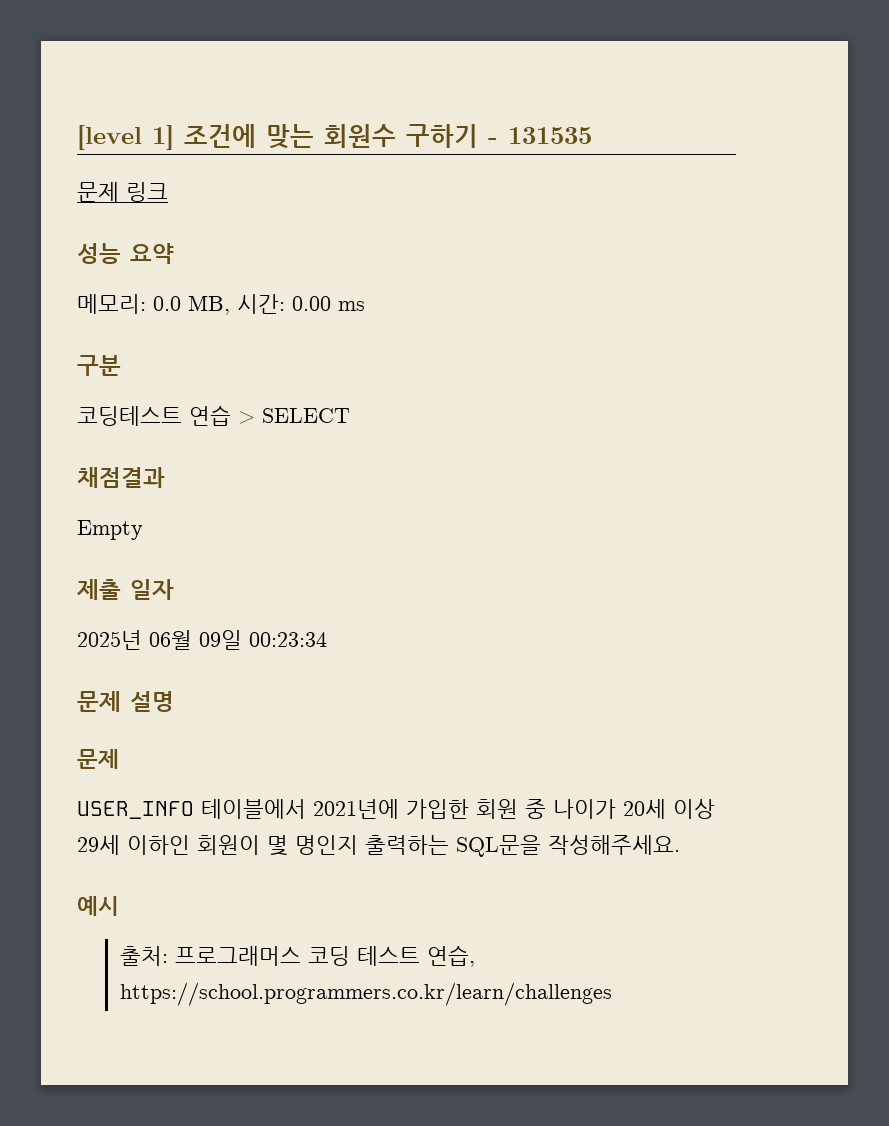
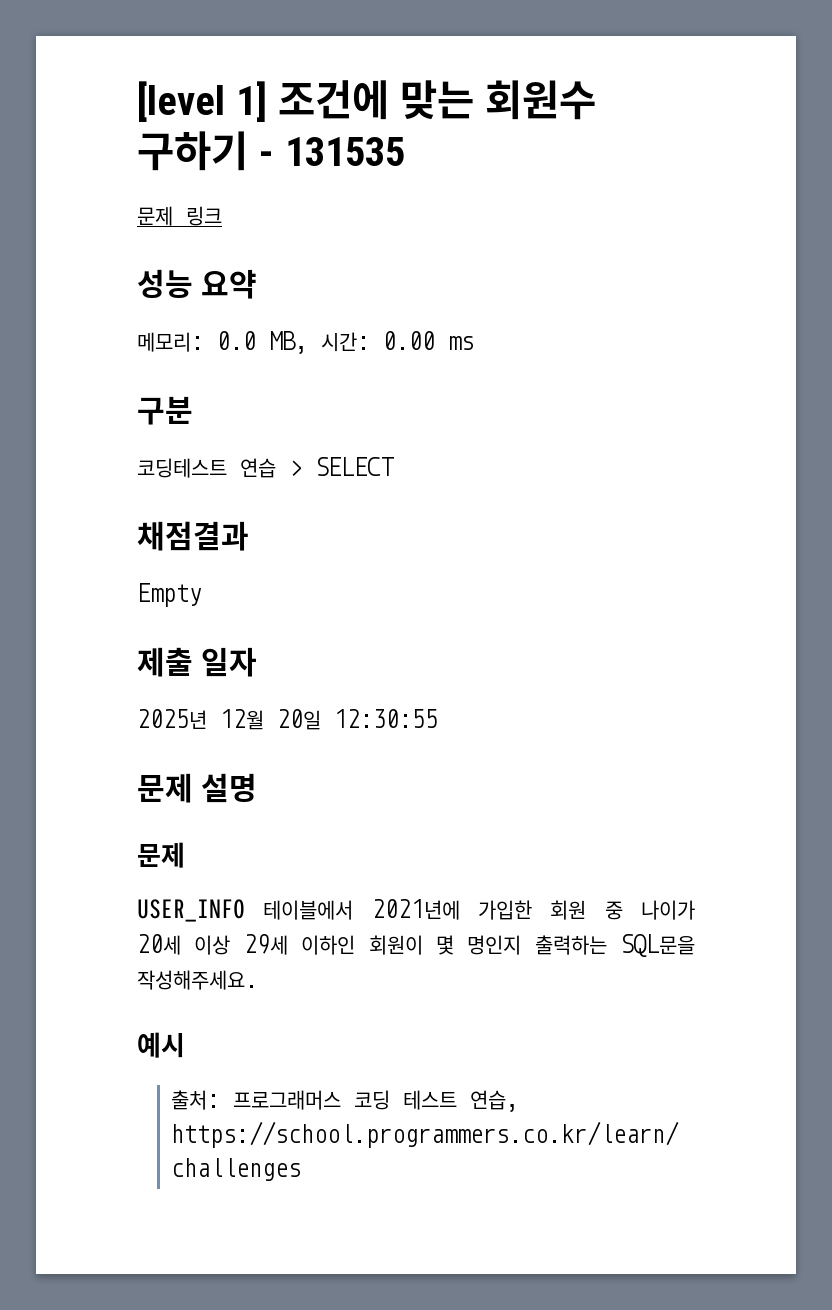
[149,630,327,650] 06월 09일 00:23:34 -> [220,709,438,730] 12월 20일 12:30:55

